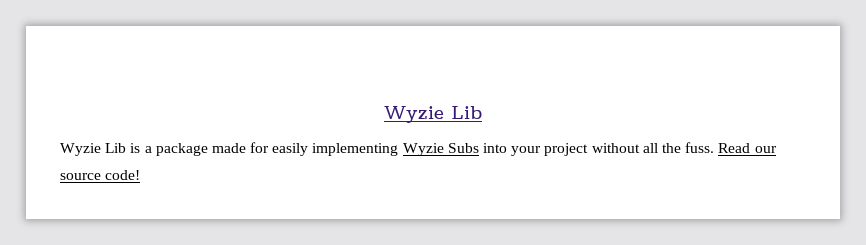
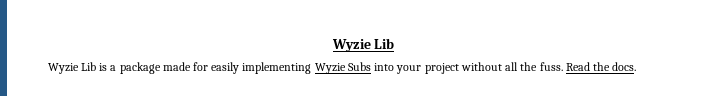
[754,146,777,153] [60,170,141,180] our source code! -> [593,62,637,71] the docs.

